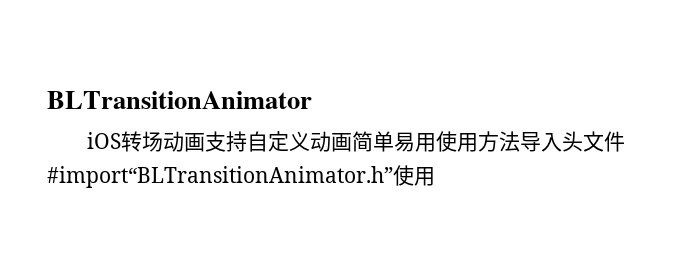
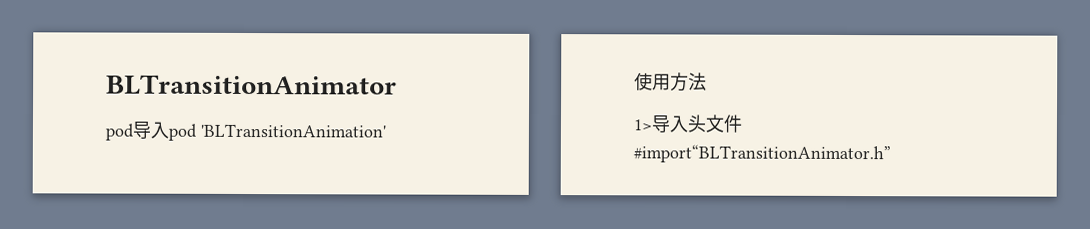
[87,131,437,152] iOS转场动画支持自定义动画简单易用 -> [105,121,386,141] pod导入pod 'BLTransitionAnimation' //
(521, 141) none -> [633,119,652,131] // 1>
[393,165,435,186] 使用 -> (891, 154) none

